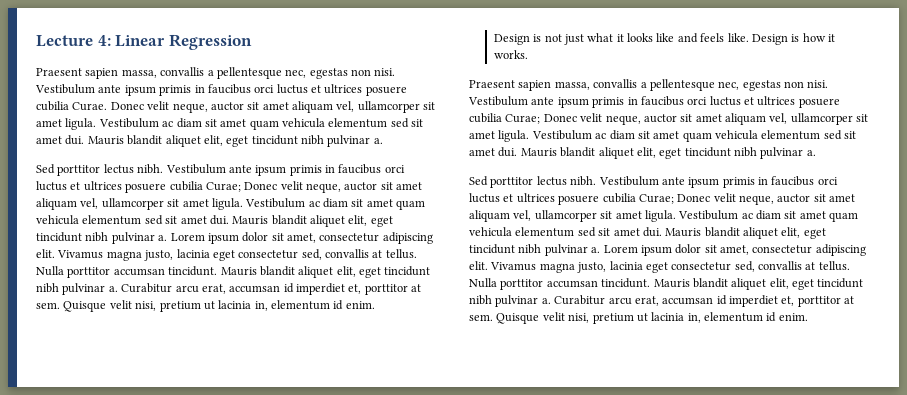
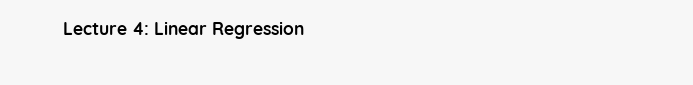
[36,67,396,79] [35,84,407,96] [36,101,436,113] [36,118,424,130] [36,135,383,147] [36,164,405,176] [36,181,423,193] [36,198,426,210] [36,215,393,227] [36,232,433,244] [36,249,417,261] [36,266,431,278] [36,283,422,295] [36,300,375,312] [493,33,836,45] [493,50,528,59] [469,79,829,91] [468,96,840,108] [469,113,869,125] [469,130,857,142] [469,147,816,159] [469,176,838,188] [469,193,856,205] [469,210,859,222] [469,227,826,239] [469,244,866,256] [469,261,850,273] [469,278,864,290] [469,295,855,307] [469,312,808,324] // Praesent sapien massa, convallis a pellentesque nec, egestas non nisi. Vestibulum ante ipsum primis in faucibus orci luctus et ultrices posuere cubilia Curae. Donec velit neque, auctor sit amet aliquam vel, ullamcorper sit amet ligula. Vestibulum ac diam sit amet quam vehicula elementum sed sit amet dui. Mauris blandit aliquet elit, eget tincidunt nibh pulvinar a. // Sed porttitor lectus nibh. Vestibulum ante ipsum primis in faucibus orci luctus et ultrices posuere cubilia Curae; Donec velit neque, auctor sit amet aliquam vel, ullamcorper sit amet ligula. Vestibulum ac diam sit amet quam vehicula elementum sed sit amet dui. Mauris blandit aliquet elit, eget tincidunt nibh pulvinar a. Lorem ipsum dolor sit amet, consectetur adipiscing elit. Vivamus magna justo, lacinia eget consectetur sed, convallis at tellus. Nulla porttitor accumsan tincidunt. Mauris blandit aliquet elit, eget tincidunt nibh pulvinar a. Curabitur arcu erat, accumsan id imperdiet et, porttitor at sem. Quisque velit nisi, pretium ut lacinia in, elementum id enim. // Design is not just what it looks like and feels like. Design is how it works. // Praesent sapien massa, convallis a pellentesque nec, egestas non nisi. Vestibulum ante ipsum primis in faucibus orci luctus et ultrices posuere cubilia Curae; Donec velit neque, auctor sit amet aliquam vel, ullamcorper sit amet ligula. Vestibulum ac diam sit amet quam vehicula elementum sed sit amet dui. Mauris blandit aliquet elit, eget tincidunt nibh pulvinar a. // Sed porttitor lectus nibh. Vestibulum ante ipsum primis in faucibus orci luctus et ultrices posuere cubilia Curae; Donec velit neque, auctor sit amet aliquam vel, ullamcorper sit amet ligula. Vestibulum ac diam sit amet quam vehicula elementum sed sit amet dui. Mauris blandit aliquet elit, eget tincidunt nibh pulvinar a. Lorem ipsum dolor sit amet, consectetur adipiscing elit. Vivamus magna justo, lacinia eget consectetur sed, convallis at tellus. Nulla porttitor accumsan tincidunt. Mauris blandit aliquet elit, eget tincidunt nibh pulvinar a. Curabitur arcu erat, accumsan id imperdiet et, porttitor at sem. Quisque velit nisi, pretium ut lacinia in, elementum id enim. -> (304, 30) none

